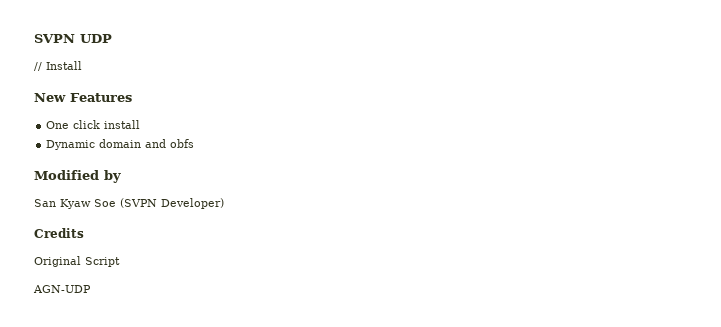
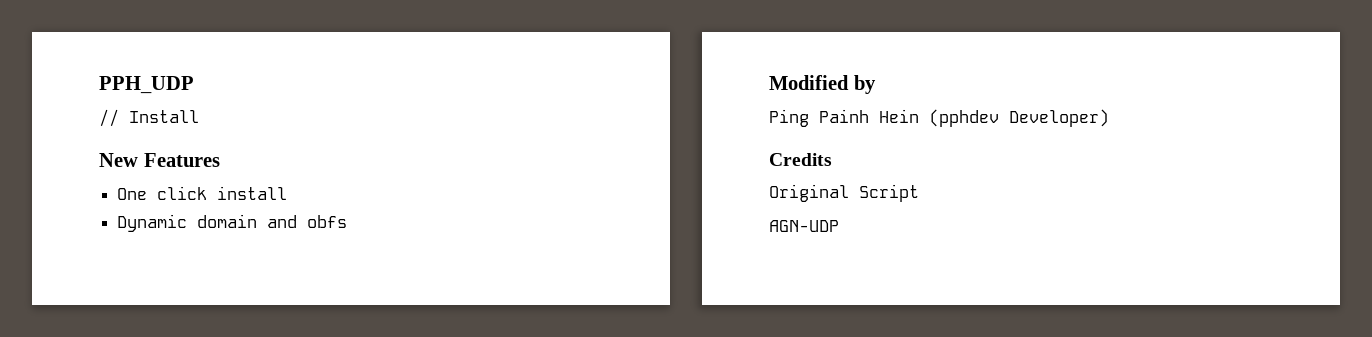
[34,34,112,43] SVPN UDP -> [99,76,194,94] PPH_UDP
[34,198,157,209] San Kyaw Soe (SVPN -> [769,109,999,127] Ping Painh Hein (pphdev

